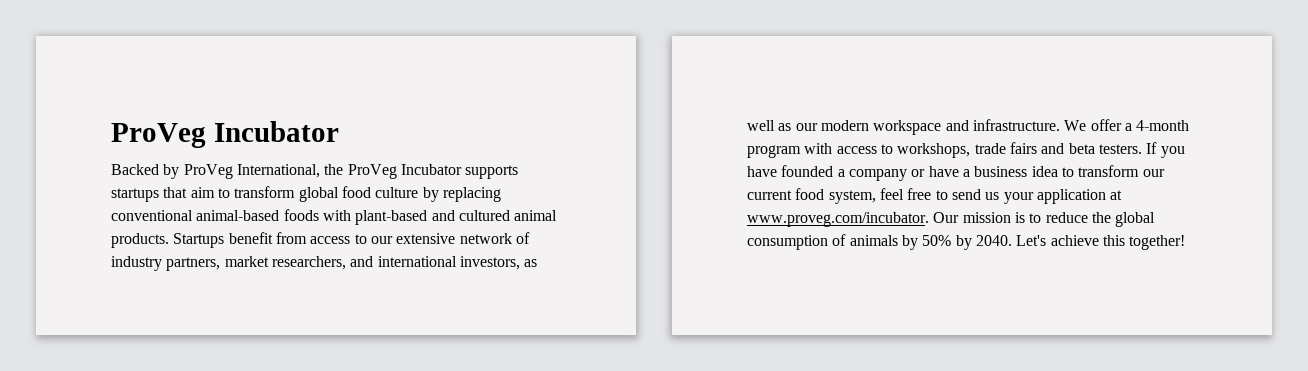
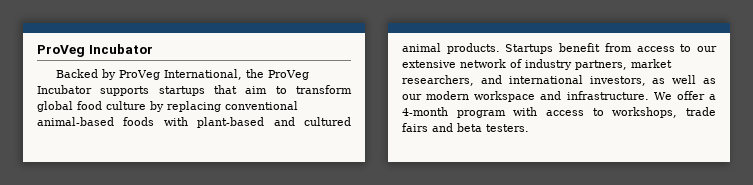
[1146,142,1185,158] [747,165,1165,181] [747,188,1123,204] [747,212,1156,227] [747,234,1186,250] If you have founded a company or have a business idea to transform our current food system, feel free to send us your application at www.proveg.com/incubator. Our mission is to reduce the global consumption of animals by 50% by 2040. Let's achieve this together! -> (529, 128) none

